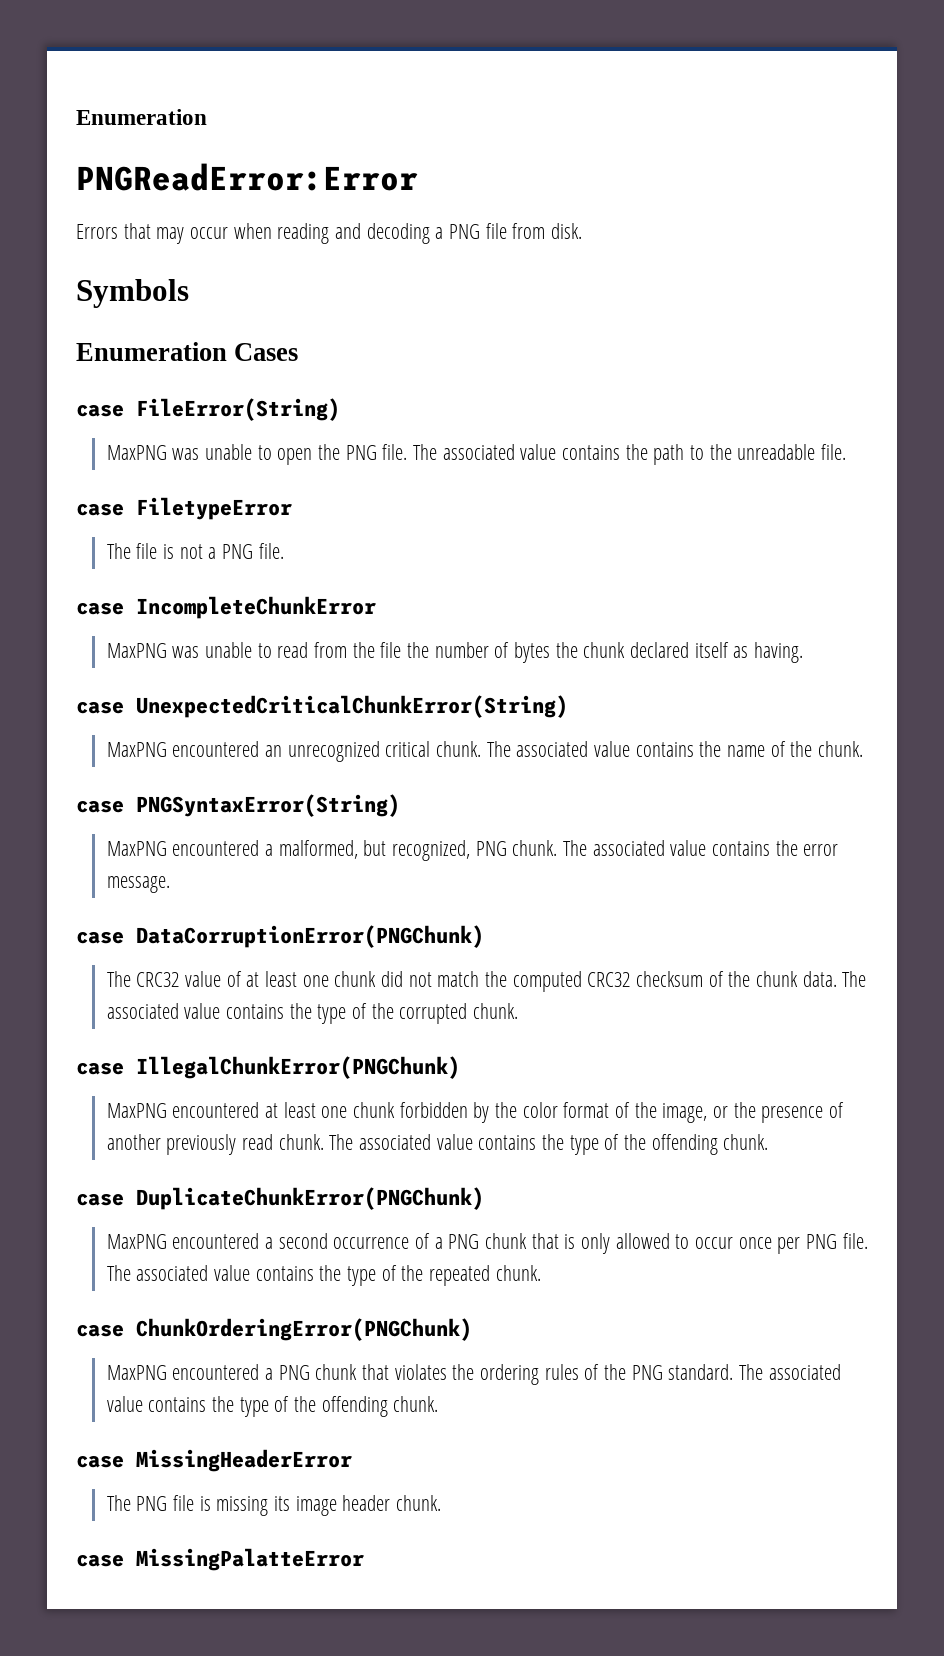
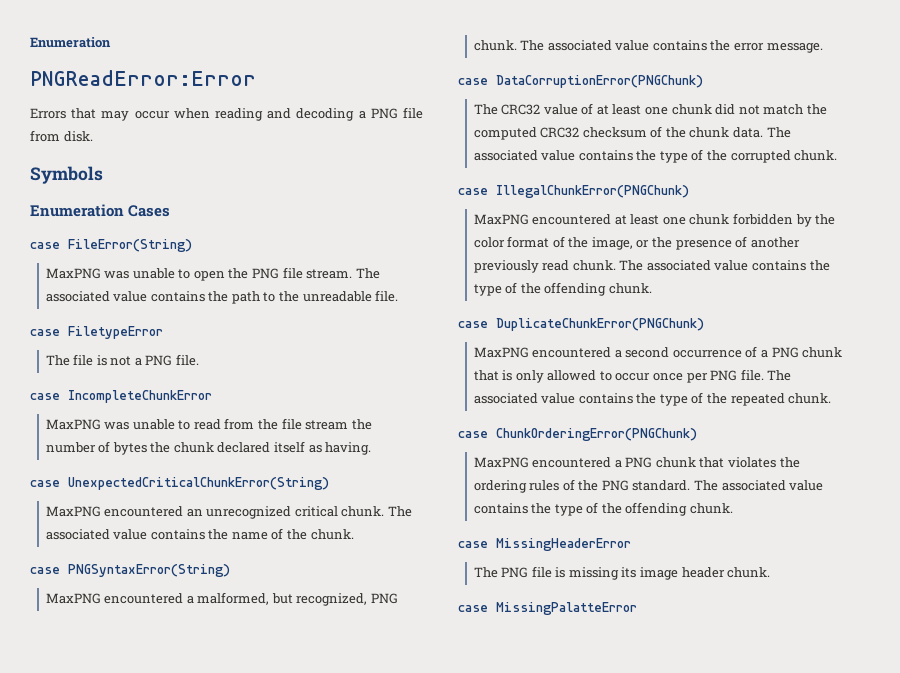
[382,444,408,460] file. -> [282,267,353,279] file stream.
(402, 650) none -> [305,420,349,430] stream

